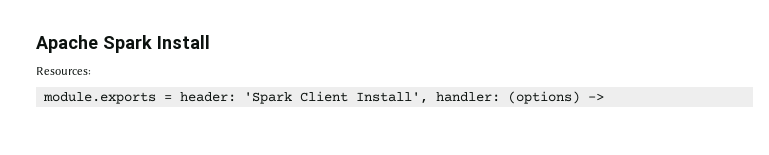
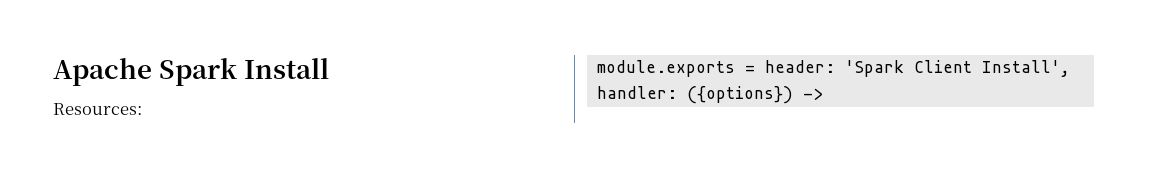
[507,91,580,104] (options) -> [686,86,793,104] ({options})

